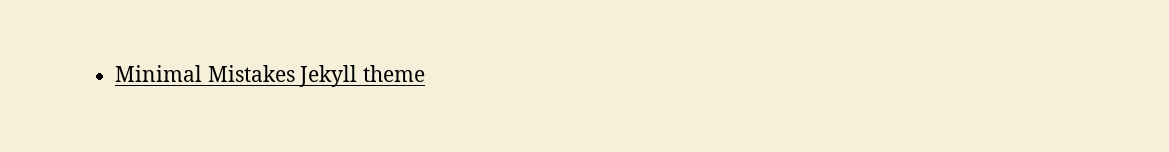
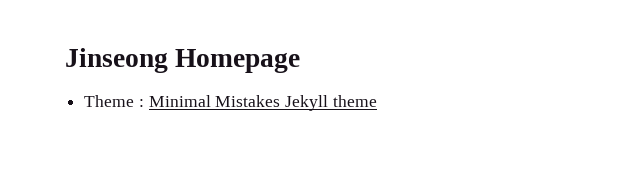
(115, 73) none -> [65,48,301,73] [84,95,144,107] Jinseong Homepage // Theme :

